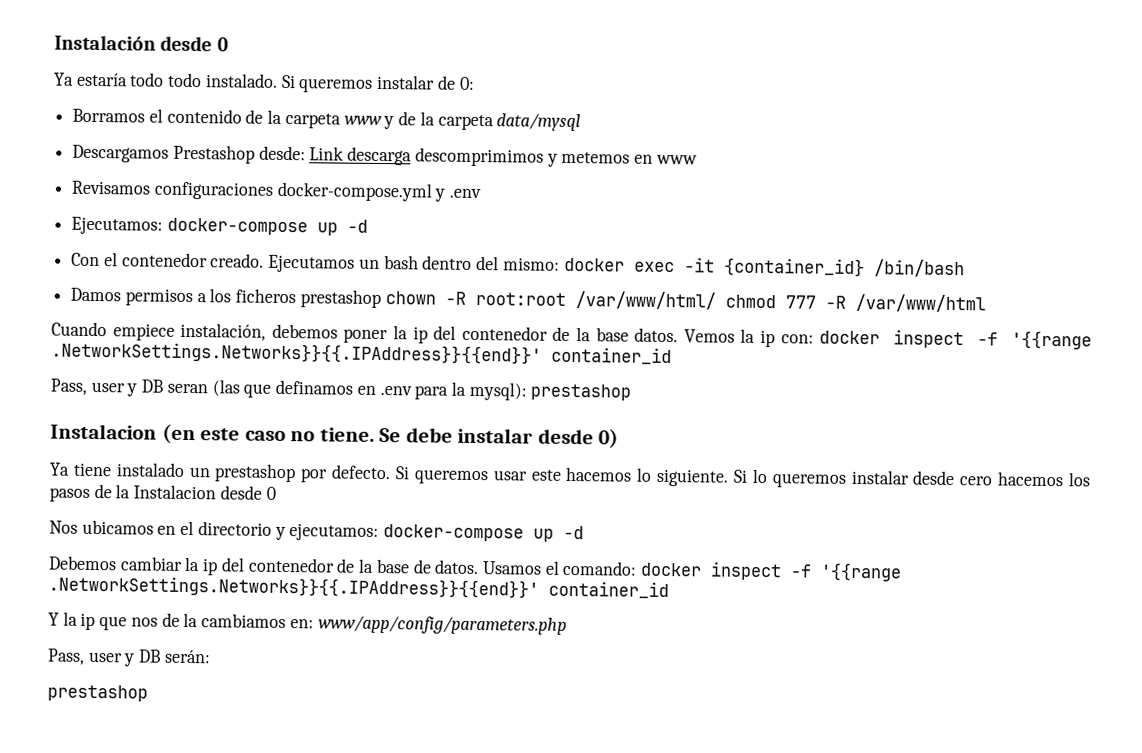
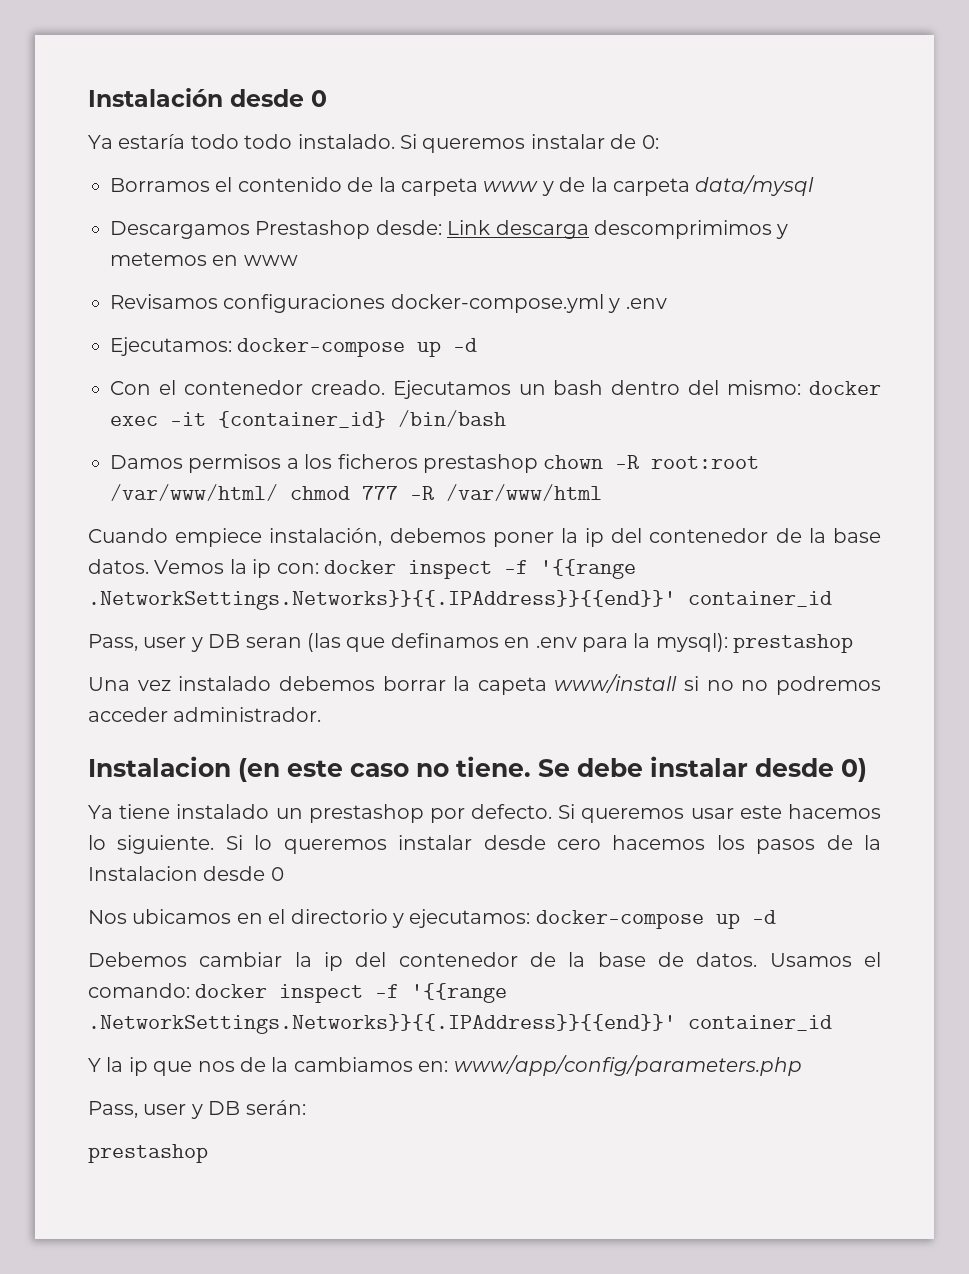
(632, 392) none -> [88,674,881,695] [88,707,322,722] // Una vez instalado debemos borrar la capeta www/install si no no podremos acceder administrador.

